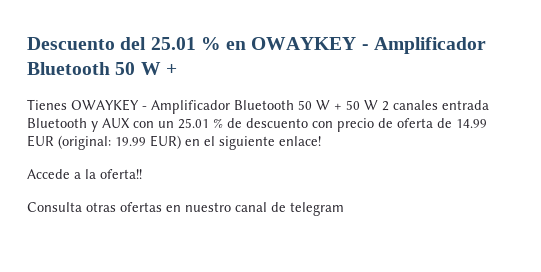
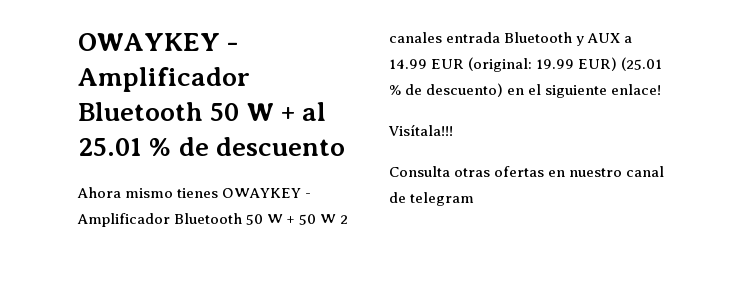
[27,37,486,54] [27,62,177,75] [27,99,67,110] Descuento del 25.01 % en OWAYKEY - Amplificador Bluetooth 50 W + // Tienes -> [78,33,240,51] [78,67,250,92] [78,102,327,121] [78,137,345,156] [77,187,219,198] OWAYKEY - Amplificador Bluetooth 50 W + al 25.01 % de descuento // Ahora mismo tienes
[133,118,452,132] con un 25.01 % de descuento con precio de oferta de -> [624,36,633,43] a
(181, 142) none -> [621,57,663,71] [389,83,504,97] (25.01 % de descuento)
[27,169,142,179] Accede a la oferta!! -> [388,124,453,136] Visítala!!!

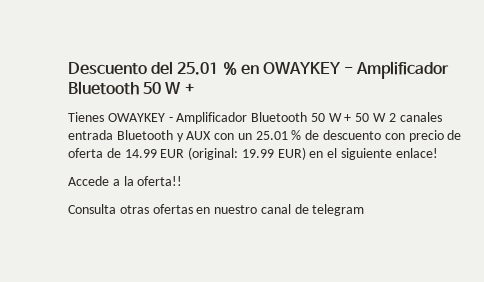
[78,33,240,51] [78,67,250,92] [78,102,327,121] [78,137,345,156] [77,187,219,198] OWAYKEY - Amplificador Bluetooth 50 W + al 25.01 % de descuento // Ahora mismo tienes -> [68,61,450,79] [68,81,194,95] [68,112,104,122] Descuento del 25.01 % en OWAYKEY - Amplificador Bluetooth 50 W + // Tienes
[624,36,633,43] a -> [214,130,462,142] [68,148,121,158] con un 25.01 % de descuento con precio de oferta de
[621,57,663,71] [389,83,504,97] (25.01 % de descuento) -> (306, 153) none
[388,124,453,136] Visítala!!! -> [68,176,183,186] Accede a la oferta!!

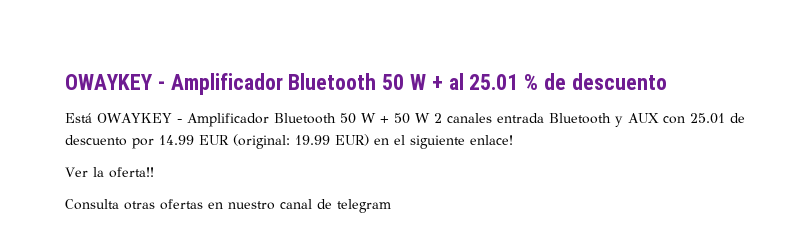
[68,61,450,79] [68,81,194,95] [68,112,104,122] Descuento del 25.01 % en OWAYKEY - Amplificador Bluetooth 50 W + // Tienes -> [65,73,667,95] [65,113,92,123] OWAYKEY - Amplificador Bluetooth 50 W + al 25.01 % de descuento // Está
[237,130,462,142] [68,148,121,158] un 25.01 % de descuento con precio de oferta de -> [689,113,745,124] [65,135,154,149] 25.01 de descuento por
[68,176,120,186] Accede a -> [65,167,88,177] Ver

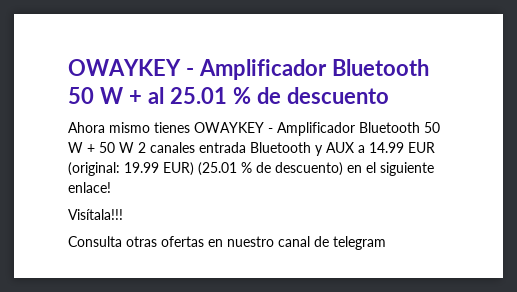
[65,113,92,123] Está -> [68,122,190,133] Ahora mismo tienes
[662,113,745,124] [65,135,154,149] con 25.01 de descuento por -> [358,145,365,153] a
(369, 140) none -> [198,162,343,176] (25.01 % de descuento)
[65,167,154,178] Ver la oferta!! -> [68,209,123,220] Visítala!!!

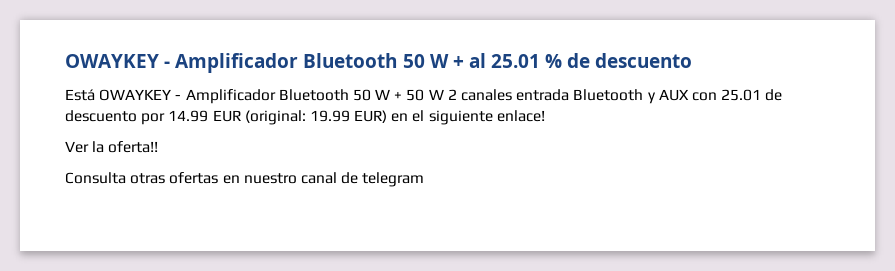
[68,122,190,133] Ahora mismo tienes -> [65,89,95,101] Está
[358,145,365,153] a -> [691,89,783,101] [65,110,166,125] con 25.01 de descuento por
[198,162,343,176] (25.01 % de descuento) -> (388, 116) none
[68,209,123,220] Visítala!!! -> [65,141,159,153] Ver la oferta!!

